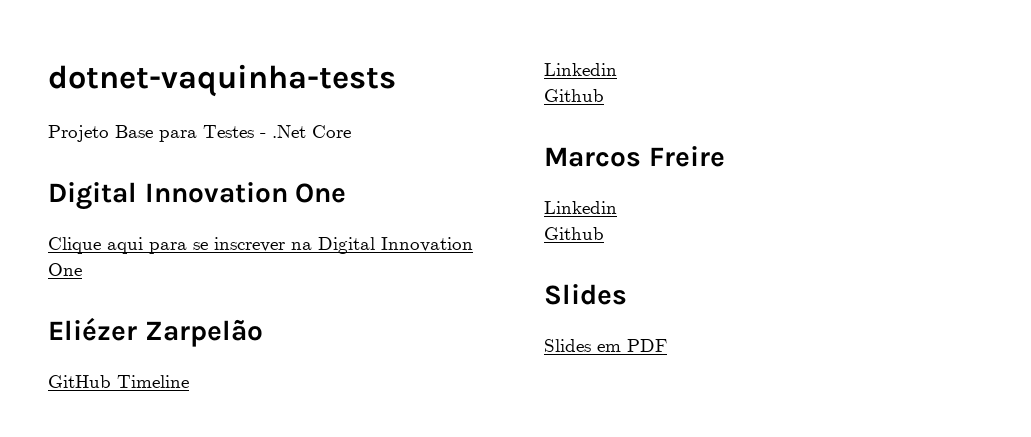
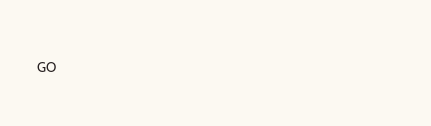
[48,64,396,97] [48,125,351,142] [48,182,347,210] [48,237,473,254] [48,263,82,276] [48,317,263,347] [48,375,189,388] [544,63,617,76] [544,89,604,102] [544,146,725,167] [544,201,617,214] [544,227,604,240] [544,284,627,305] [544,339,667,352] dotnet-vaquinha-tests // Projeto Base para Testes - .Net Core // Digital Innovation One // Clique aqui para se inscrever na Digital Innovation One // Eliézer Zarpelão // GitHub Timeline // Linkedin // Github // Marcos Freire // Linkedin // Github // Slides // Slides em PDF -> [37,62,56,72] GO

